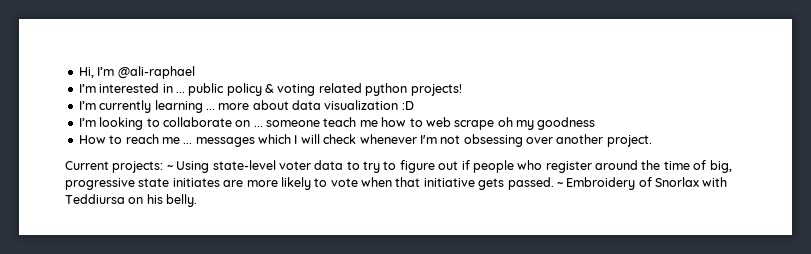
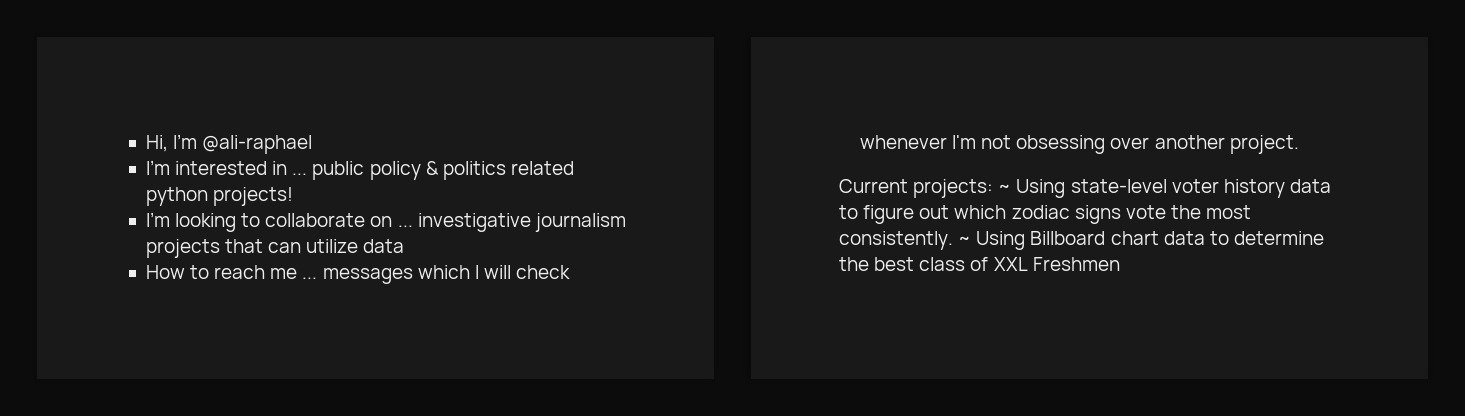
[277,84,316,96] voting -> [442,161,506,180] politics
[78,100,414,113] // I’m currently learning ... more about data visualization :D -> (294, 196) none
[266,117,596,130] someone teach me how to web scrape oh my goodness -> [417,213,626,232] [145,239,405,258] investigative journalism projects that can utilize data
[314,160,732,173] [65,177,728,190] [65,194,198,207] data to try to figure out if people who register around the time of big, progressive state initiates are more likely to vote when that initiative gets passed. ~ Embroidery of Snorlax with Teddiursa on his belly. -> [1223,179,1331,198] [839,205,1252,224] [839,231,1324,250] [839,257,1120,271] history data to figure out which zodiac signs vote the most consistently. ~ Using Billboard chart data to determine the best class of XXL Freshmen

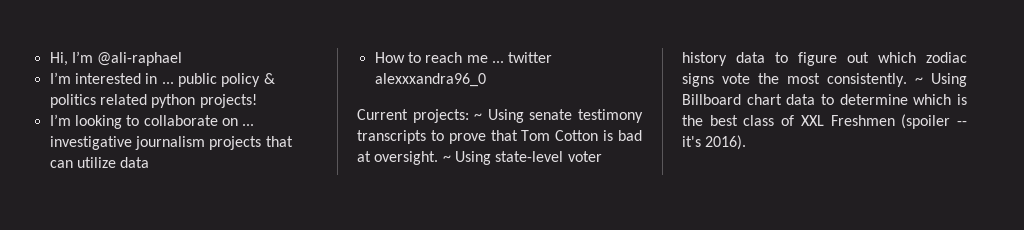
[322,265,571,284] [859,135,1299,154] [839,179,994,198] messages which I will check whenever I'm not obsessing over another project. // Current projects: -> [508,52,553,63] [374,73,486,87] [357,109,643,123] [357,130,642,144] [357,151,439,165] twitter alexxxandra96_0 // Current projects: ~ Using senate testimony transcripts to prove that Tom Cotton is bad at oversight.
(1324, 238) none -> [913,94,967,105] which is
(1120, 264) none -> [901,114,967,129] [682,135,747,150] (spoiler -- it's 2016).

